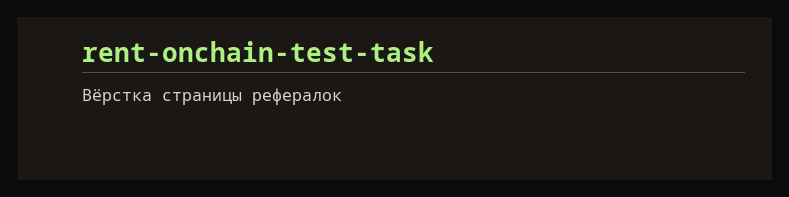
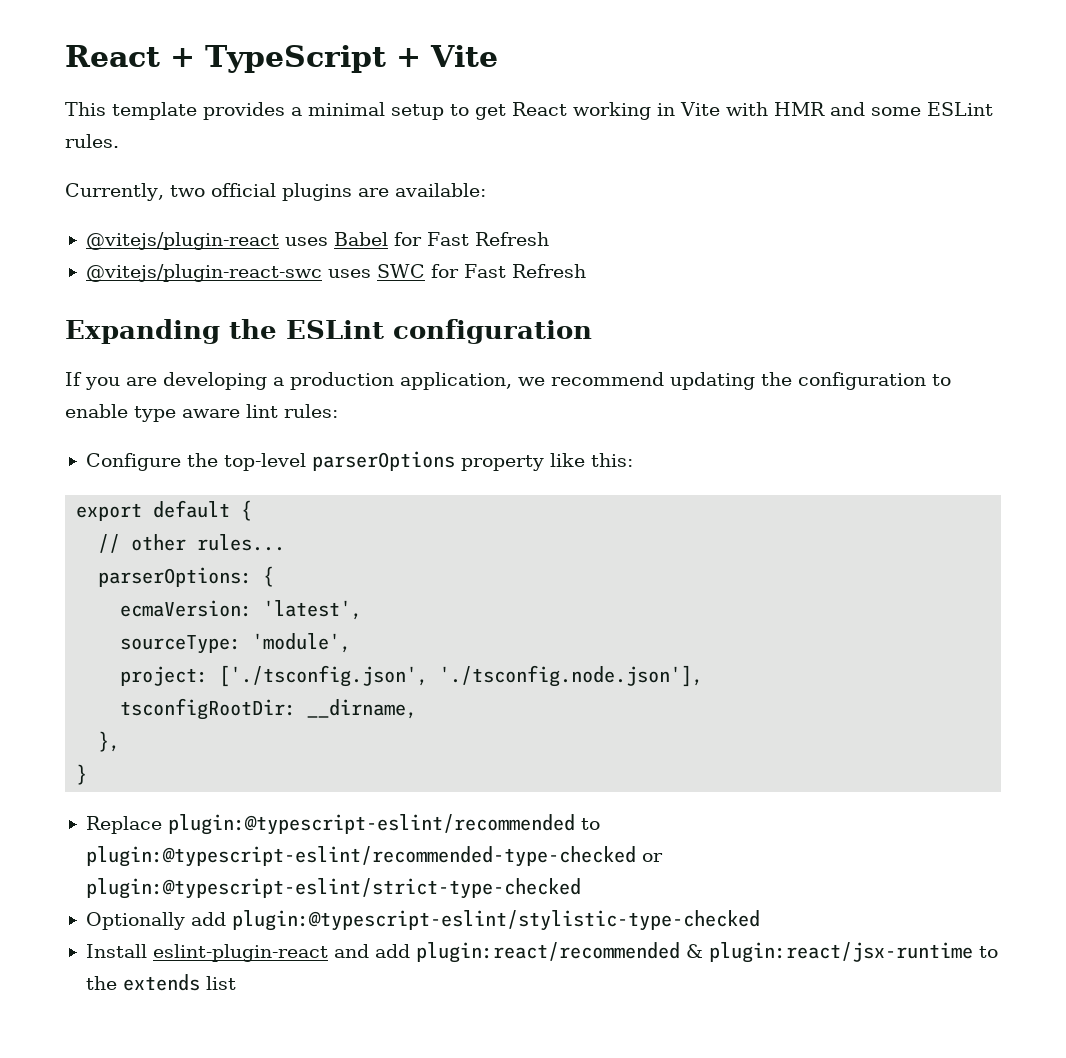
[82,41,434,62] [82,88,342,105] rent-onchain-test-task // Вёрстка страницы рефералок -> [65,45,498,73] [65,102,993,120] [65,134,119,148] [65,183,486,201] [85,232,549,250] [85,264,586,282] [65,319,592,344] [65,372,951,390] [65,404,338,422] [85,451,633,471] [76,500,253,521] [98,534,286,553] [98,566,275,587] [120,600,363,620] [120,633,352,654] [120,665,704,687] [120,698,418,720] [98,731,121,752] [76,764,88,785] [85,814,600,835] [85,846,663,867] [85,878,581,899] [85,910,760,931] [85,942,998,963] [85,974,236,991] React + TypeScript + Vite // This template provides a minimal setup to get React working in Vite with HMR and some ESLint rules. // Currently, two official plugins are available: // @vitejs/plugin-react uses Babel for Fast Refresh // @vitejs/plugin-react-swc uses SWC for Fast Refresh // Expanding the ESLint configuration // If you are developing a production application, we recommend updating the configuration to enable type aware lint rules: // Configure the top-level parserOptions property like this: // export default { // // other rules... // parserOptions: { // ecmaVersion: 'latest', // sourceType: 'module', // project: ['./tsconfig.json', './tsconfig.node.json'], // tsconfigRootDir: __dirname, // }, // } // Replace plugin:@typescript-eslint/recommended to plugin:@typescript-eslint/recommended-type-checked or plugin:@typescript-eslint/strict-type-checked // Optionally add plugin:@typescript-eslint/stylistic-type-checked // Install eslint-plugin-react and add plugin:react/recommended & plugin:react/jsx-runtime to the extends list

